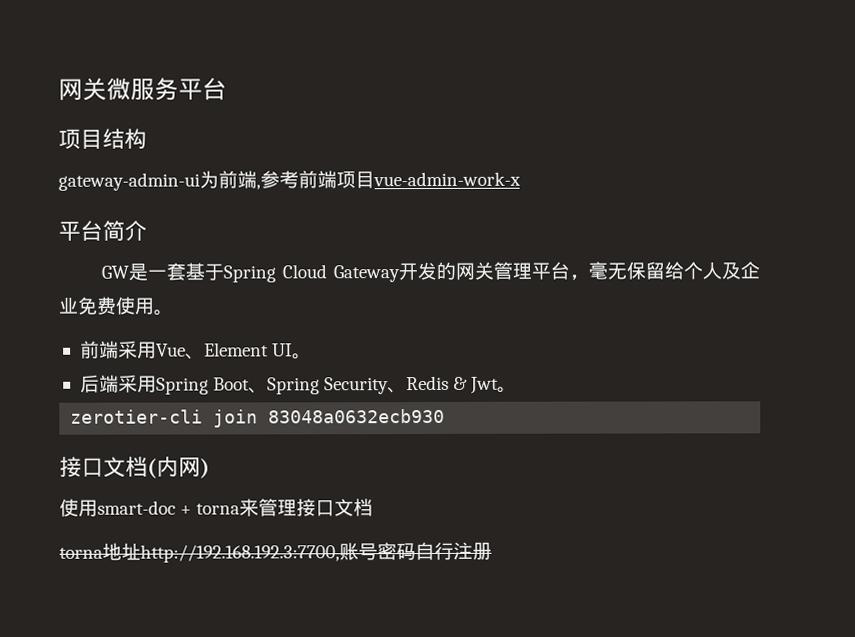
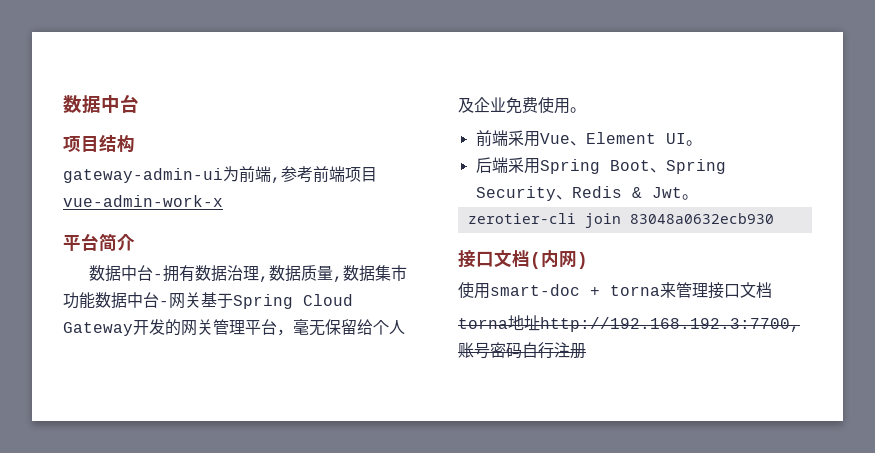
[58,77,203,101] 网关微服务平 -> [63,95,120,113] 数据中
[100,262,186,281] GW是一套 -> [89,265,408,282] [63,292,201,309] 数据中台-拥有数据治理,数据质量,数据集市功能数据中台-网关

